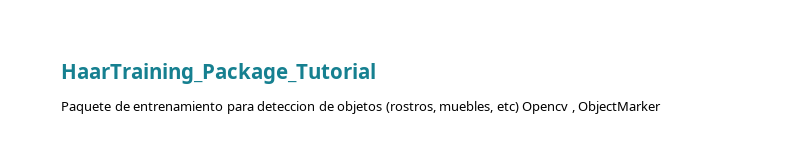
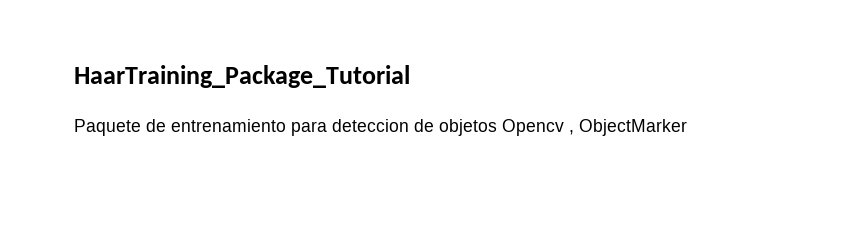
[385,101,519,113] (rostros, muebles, etc) -> (497, 127) none

